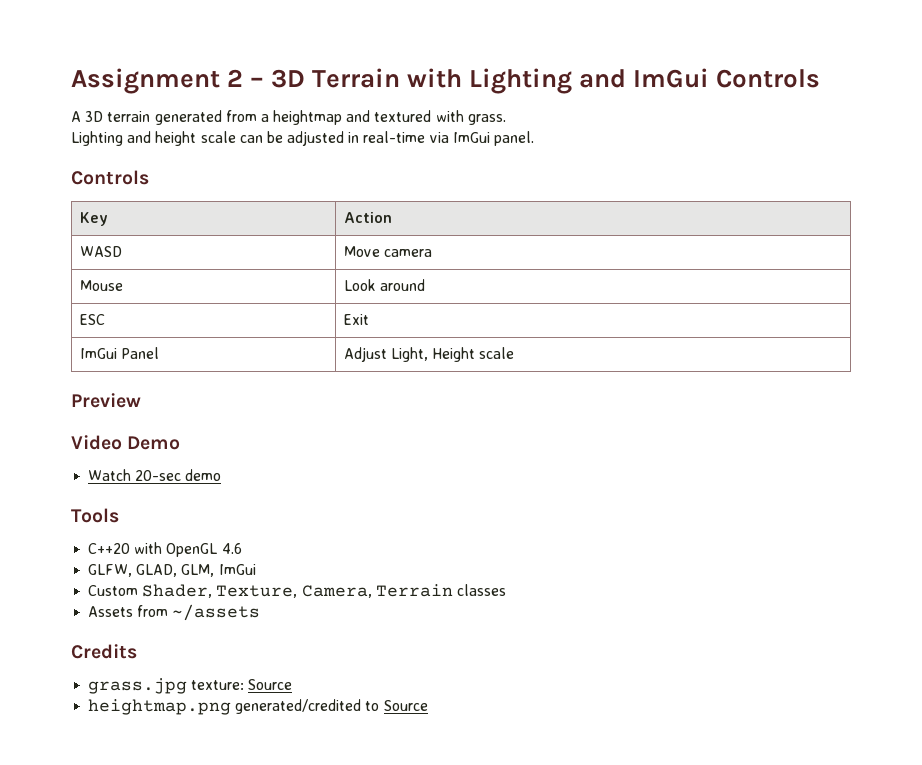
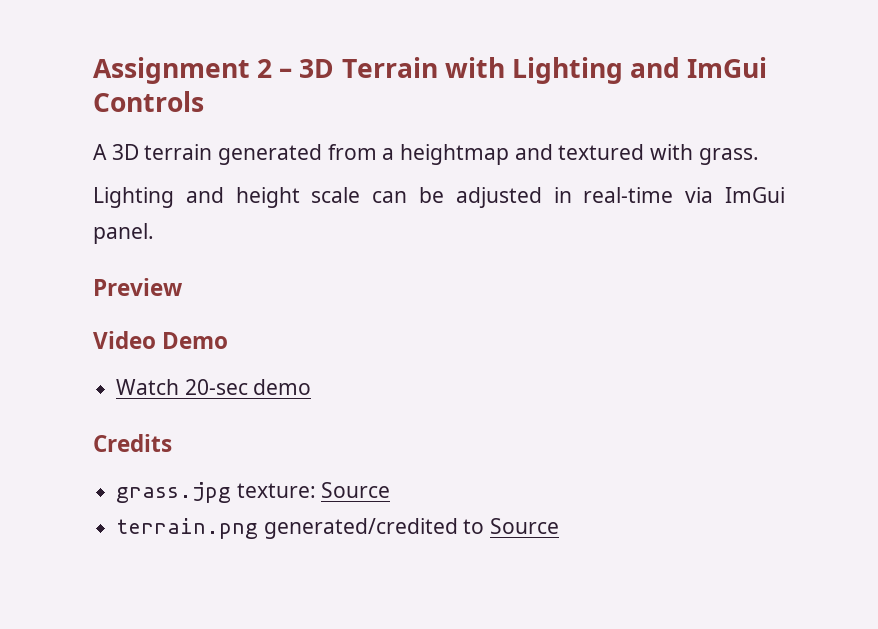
[71,170,149,185] [79,212,108,226] [343,212,392,223] [79,246,122,257] [343,246,432,257] [79,280,123,291] [343,279,425,291] [79,314,105,325] [343,314,369,325] [79,347,159,359] [343,347,515,362] // Controls // Key | Action // WASD | Move camera // Mouse | Look around // ESC | Exit // ImGui Panel | Adjust Light, Height scale -> (154, 233) none
[71,508,119,523] [88,542,242,557] [88,564,256,577] [88,584,506,598] [88,604,261,621] // Tools // C++20 with OpenGL 4.6 // GLFW, GLAD, GLM, ImGui // Custom Shader, Texture, Camera, Terrain classes // Assets from ~/assets -> (312, 387) none
[88,699,232,715] heightmap.png -> [116,518,259,539] terrain.png

